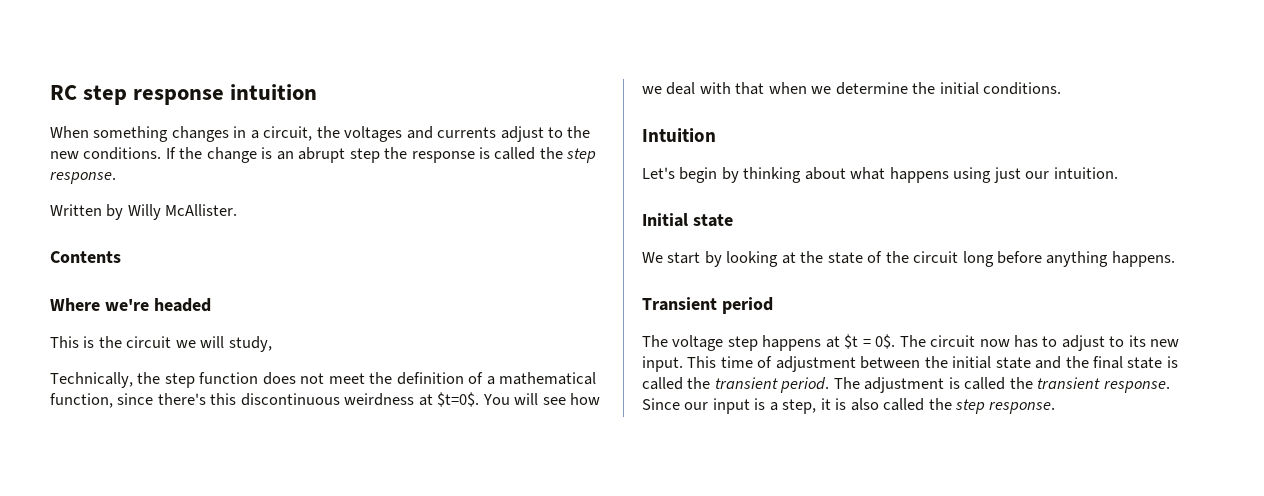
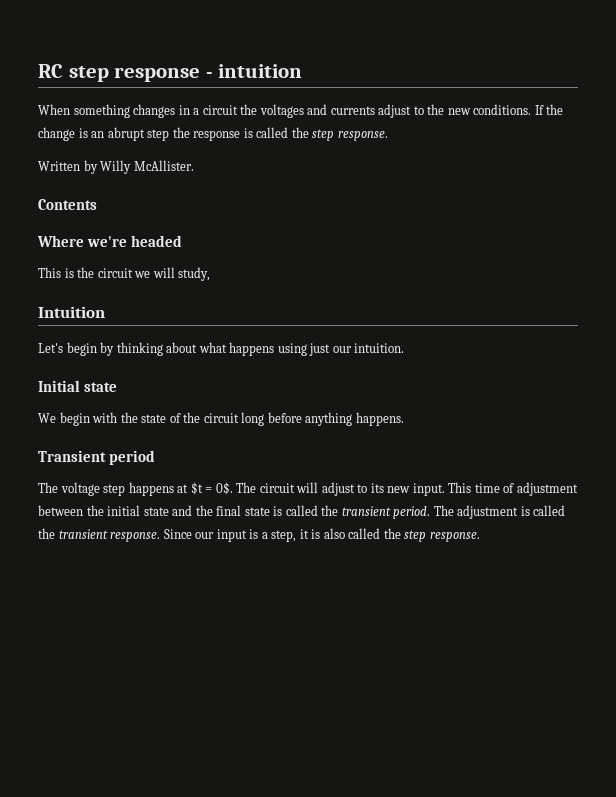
(225, 97) none -> [205,72,213,78] -
[263,126,313,141] circuit, -> [202,105,238,115] circuit
[50,372,597,388] [50,392,601,408] [642,82,1062,95] // Technically, the step function does not meet the definition of a mathematical function, since there's this discontinuous weirdness at $t=0$. You will see how we deal with that when we determine the initial conditions. -> (211, 274) none
[667,251,796,267] start by looking at -> [59,412,118,426] begin with
[979,335,1058,348] now has to -> [296,482,319,493] will

